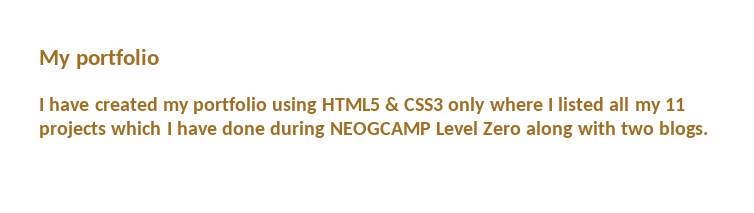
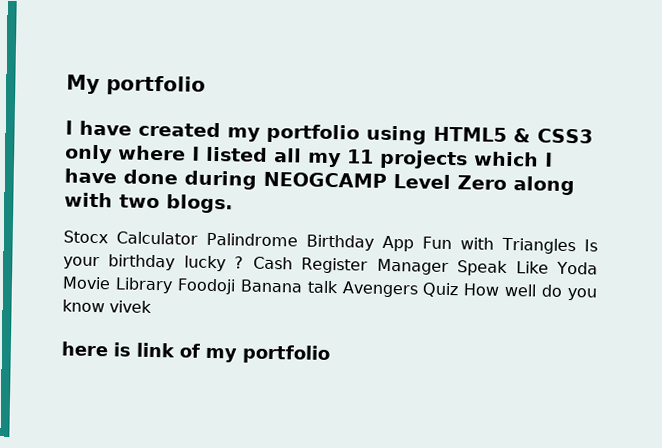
(709, 129) none -> [63,230,598,255] [63,254,599,277] [62,276,598,301] [62,299,152,313] [61,341,330,364] // Stocx Calculator Palindrome Birthday App Fun with Triangles Is your birthday lucky ? Cash Register Manager Speak Like Yoda Movie Library Foodoji Banana talk Avengers Quiz How well do you know vivek // here is link of my portfolio

